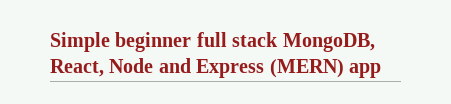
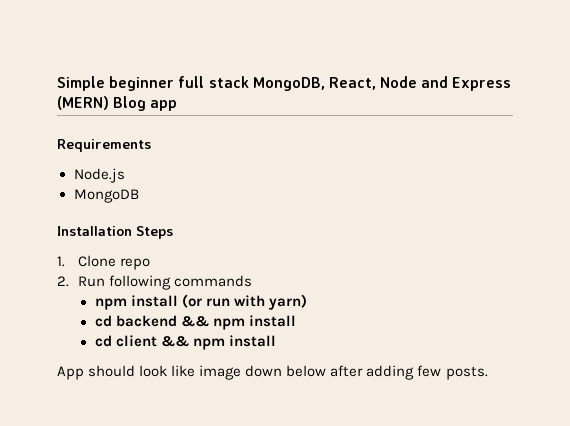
(344, 68) none -> [113,96,147,111] Blog
(381, 70) none -> [57,139,151,152] [73,168,125,183] [73,189,139,203] [57,226,173,239] [57,255,151,270] [57,275,253,290] [94,294,307,310] [94,315,296,330] [94,335,276,350] [57,365,488,380] // Requirements // Node.js // MongoDB // Installation Steps // 1. Clone repo // 2. Run following commands // npm install (or run with yarn) // cd backend && npm install // cd client && npm install // App should look like image down below after adding few posts.

